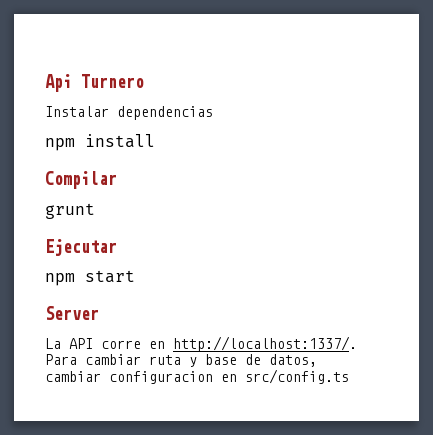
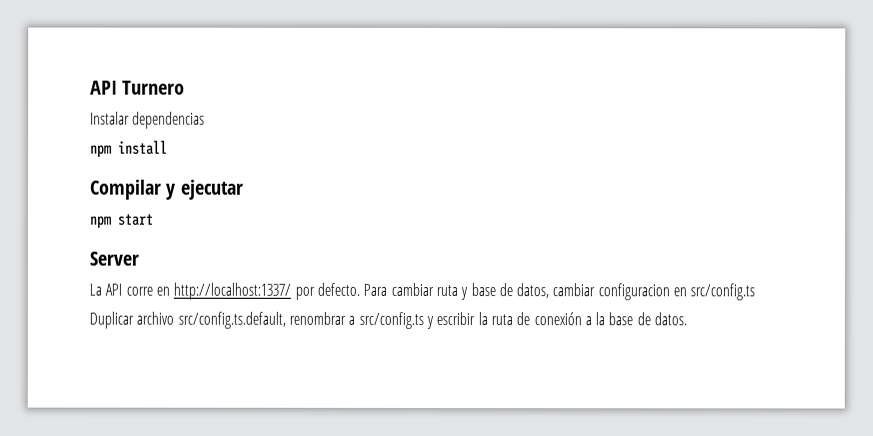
[45,74,72,92] Api -> [90,80,118,95] API
[45,203,95,219] [45,239,117,256] // grunt // Ejecutar -> [166,179,244,200] y ejecutar
[173,336,357,352] http://localhost:1337/. -> [173,282,360,300] http://localhost:1337/ por defecto.
(349, 376) none -> [89,311,688,329] // Duplicar archivo src/config.ts.default, renombrar a src/config.ts y escribir la ruta de conexión a la base de datos.

